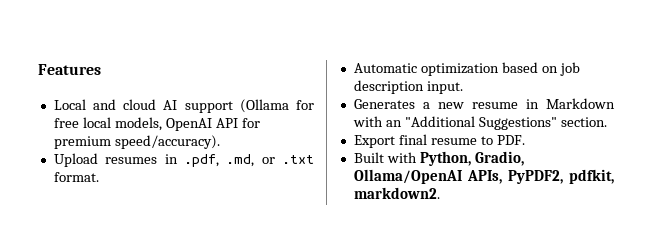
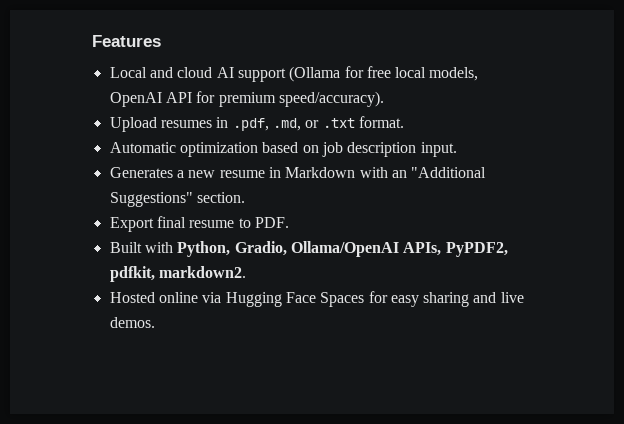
(440, 193) none -> [109,291,524,307] [109,317,155,328] // Hosted online via Hugging Face Spaces for easy sharing and live demos.

